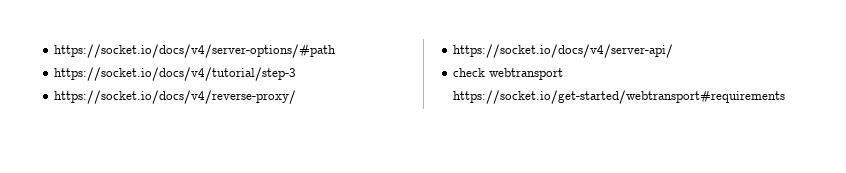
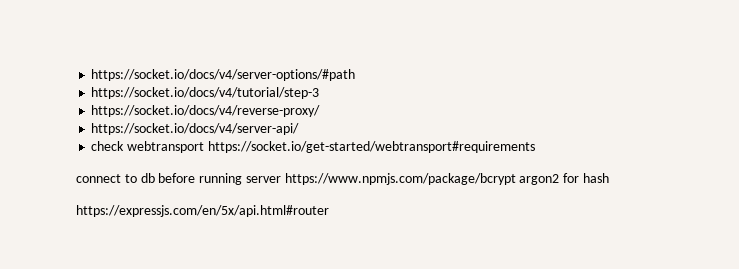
(786, 97) none -> [76,173,610,185] [76,205,329,217] // connect to db before running server https://www.npmjs.com/package/bcrypt argon2 for hash // https://expressjs.com/en/5x/api.html#router

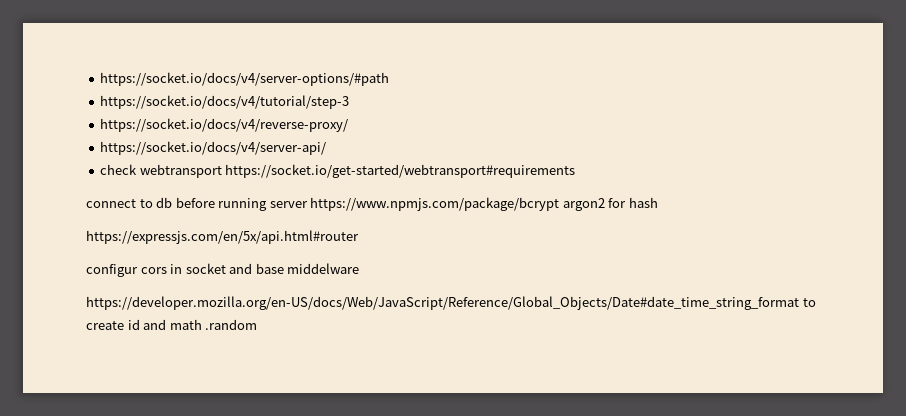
(329, 211) none -> [86,263,360,277] [86,296,816,310] [86,319,258,330] // configur cors in socket and base middelware // https://developer.mozilla.org/en-US/docs/Web/JavaScript/Reference/Global_Objects/Date#date_time_string_format to create id and math .random

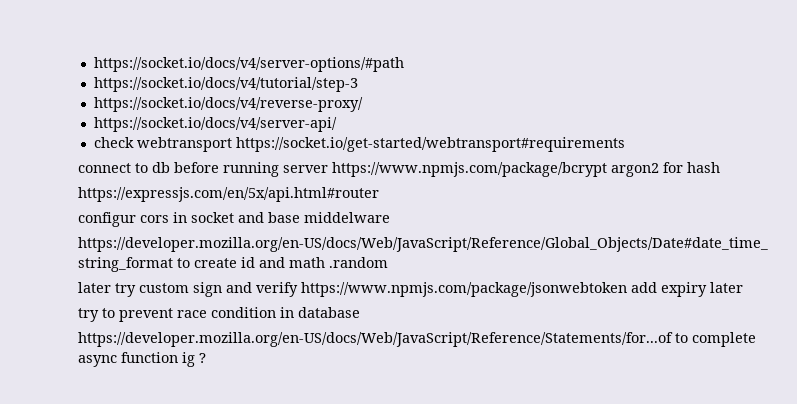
(258, 324) none -> [78,282,743,297] [78,307,360,322] [78,332,756,347] [78,352,206,367] // later try custom sign and verify https://www.npmjs.com/package/jsonwebtoken add expiry later // try to prevent race condition in database // https://developer.mozilla.org/en-US/docs/Web/JavaScript/Reference/Statements/for...of to complete async function ig ?

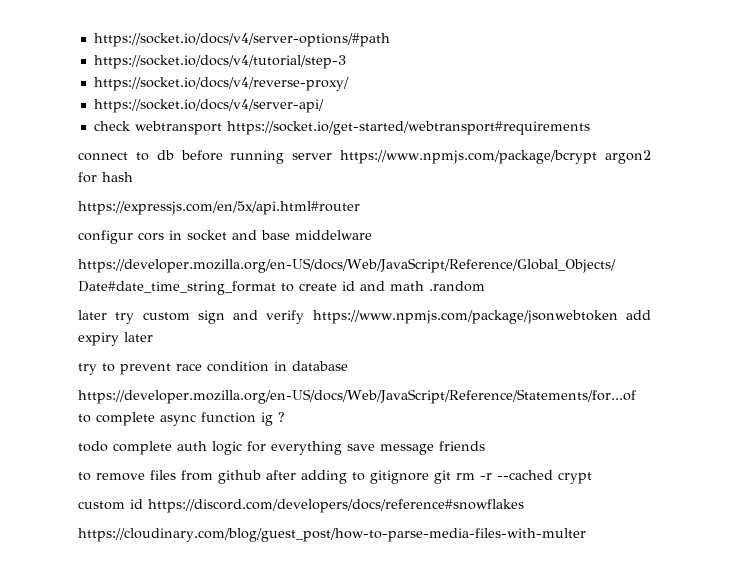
(206, 358) none -> [78,441,485,455] [78,470,592,484] [78,499,524,513] [78,528,586,542] // todo complete auth logic for everything save message friends // to remove files from github after adding to gitignore git rm -r --cached crypt // custom id https://discord.com/developers/docs/reference#snowflakes // https://cloudinary.com/blog/guest_post/how-to-parse-media-files-with-multer

